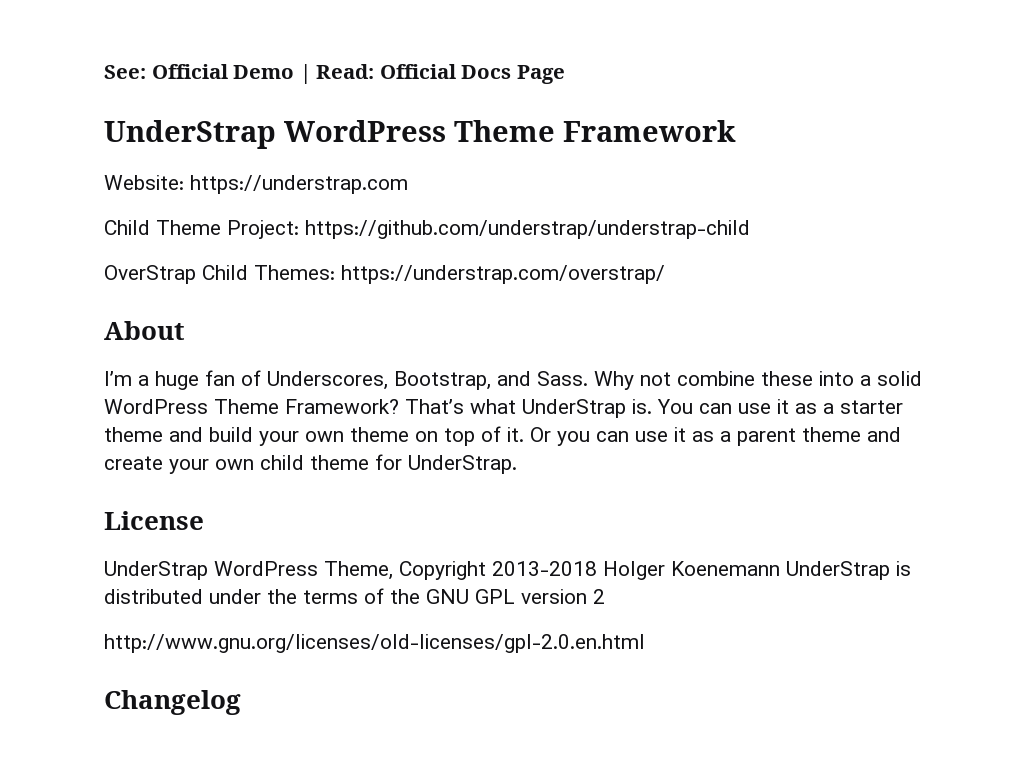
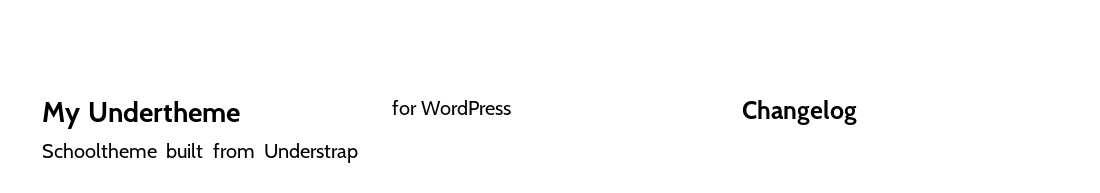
[104,64,565,84] [104,120,736,149] [104,175,408,194] [104,220,750,239] [104,265,665,284] [104,321,185,340] [104,370,922,390] [104,399,903,418] [104,426,901,446] [104,454,517,474] [104,511,204,530] [104,561,911,580] [104,588,605,604] [104,634,645,653] See: Official Demo | Read: Official Docs Page // UnderStrap WordPress Theme Framework // Website: https://understrap.com // Child Theme Project: https://github.com/understrap/understrap-child // OverStrap Child Themes: https://understrap.com/overstrap/ // About // I’m a huge fan of Underscores, Bootstrap, and Sass. Why not combine these into a solid WordPress Theme Framework? That’s what UnderStrap is. You can use it as a starter theme and build your own theme on top of it. Or you can use it as a parent theme and create your own child theme for UnderStrap. // License // UnderStrap WordPress Theme, Copyright 2013-2018 Holger Koenemann UnderStrap is distributed under the terms of the GNU GPL version 2 // http://www.gnu.org/licenses/old-licenses/gpl-2.0.en.html -> [42,101,240,129] [42,143,358,163] [392,100,512,115] My Undertheme // Schooltheme built from Understrap for WordPress

